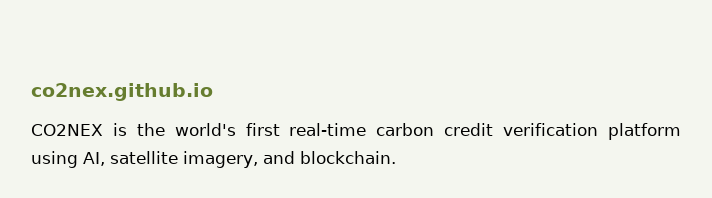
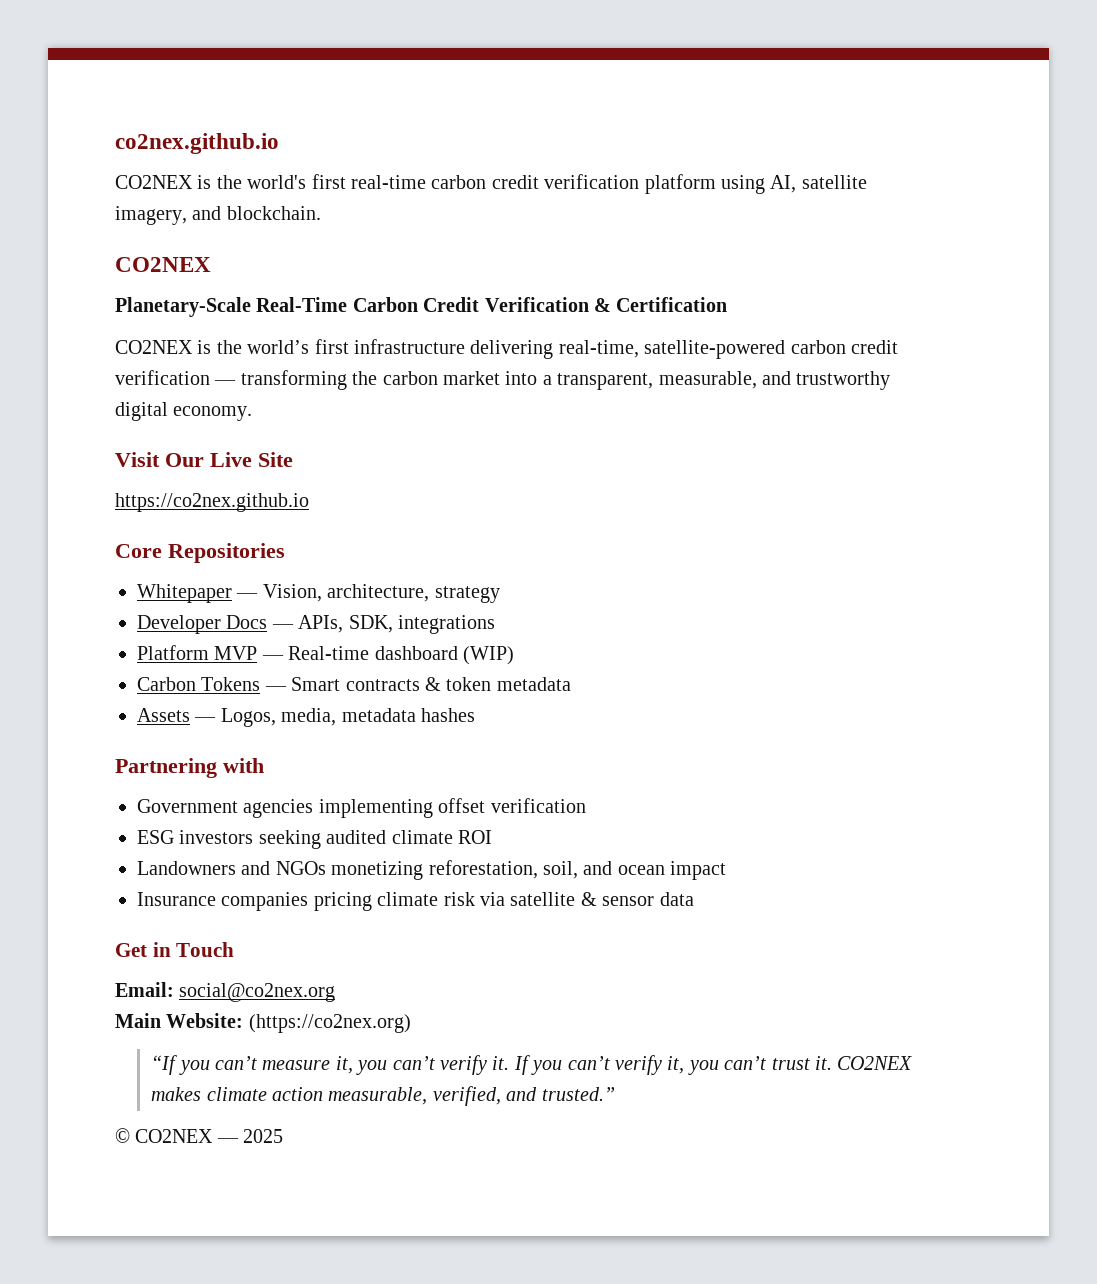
(396, 157) none -> [115,257,211,272] [115,297,728,317] [115,339,898,359] [115,370,891,390] [115,402,253,421] [115,452,293,467] [115,493,309,512] [115,543,285,563] [137,584,500,603] [137,615,495,634] [137,645,514,665] [137,677,571,691] [137,708,475,727] [115,758,264,778] [137,798,586,818] [137,830,492,849] [137,860,727,880] [137,892,694,911] [115,942,235,957] [115,982,336,1002] [115,1013,411,1033] [151,1055,913,1075] [151,1086,615,1106] [115,1128,284,1143] // CO2NEX // Planetary-Scale Real-Time Carbon Credit Verification & Certification // CO2NEX is the world’s first infrastructure delivering real-time, satellite-powered carbon credit verification — transforming the carbon market into a transparent, measurable, and trustworthy digital economy. // Visit Our Live Site // https://co2nex.github.io // Core Repositories // Whitepaper — Vision, architecture, strategy // Developer Docs — APIs, SDK, integrations // Platform MVP — Real-time dashboard (WIP) // Carbon Tokens — Smart contracts & token metadata // Assets — Logos, media, metadata hashes // Partnering with // Government agencies implementing offset verification // ESG investors seeking audited climate ROI // Landowners and NGOs monetizing reforestation, soil, and ocean impact // Insurance companies pricing climate risk via satellite & sensor data // Get in Touch // Email: social@co2nex.org // Main Website: (https://co2nex.org) // “If you can’t measure it, you can’t verify it. If you can’t verify it, you can’t trust it. CO2NEX makes climate action measurable, verified, and trusted.” // © CO2NEX — 2025

